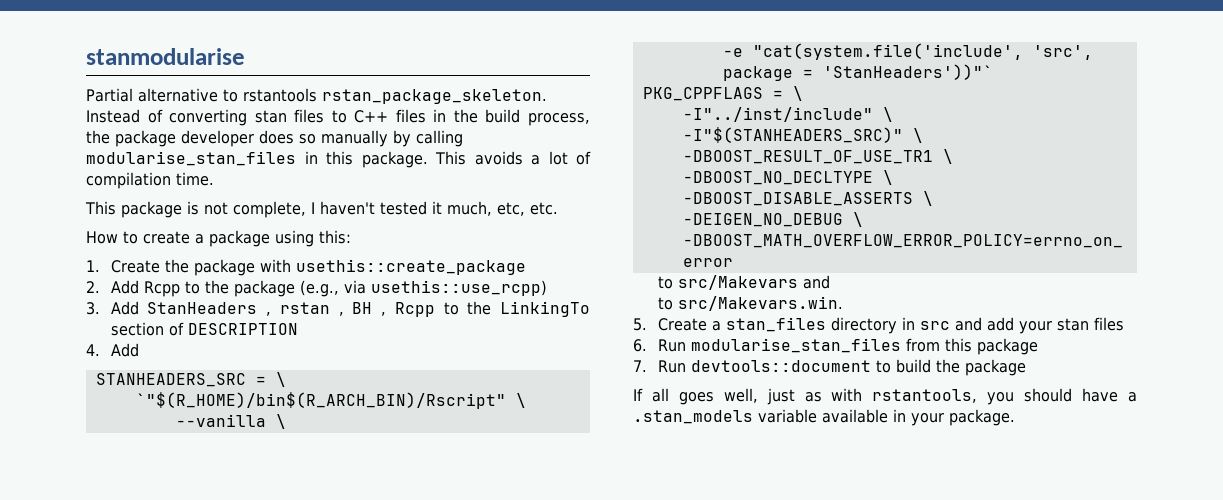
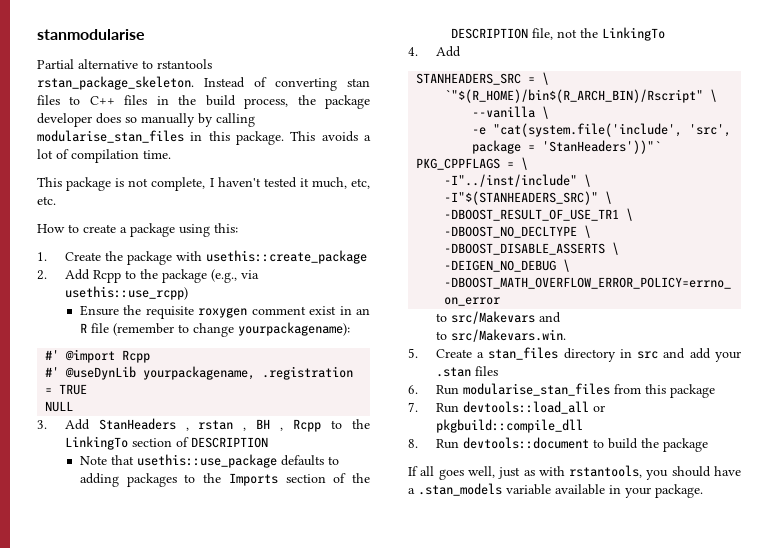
(547, 288) none -> [80,305,371,319] [80,322,351,337] [45,349,151,363] [45,366,354,380] [45,384,88,395] [45,401,74,412] // Ensure the requisite roxygen comment exist in an R file (remember to change yourpackagename): // #' @import Rcpp // #' @useDynLib yourpackagename, .registration = TRUE // NULL
(298, 329) none -> [80,454,340,468] [80,473,370,487] [451,27,666,41] // Note that usethis::use_package defaults to adding packages to the Imports section of the DESCRIPTION file, not the LinkingTo
[1056,318,1089,331] stan -> [435,367,471,377] .stan
(686, 366) none -> [462,401,605,414] [435,419,583,433] [408,439,459,449] devtools::load_all or pkgbuild::compile_dll // 8. Run

